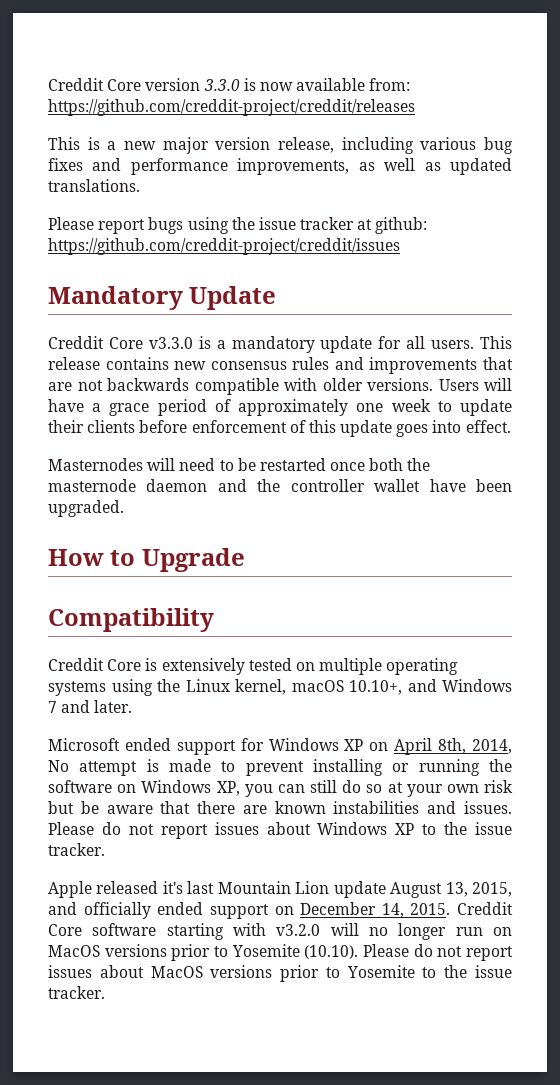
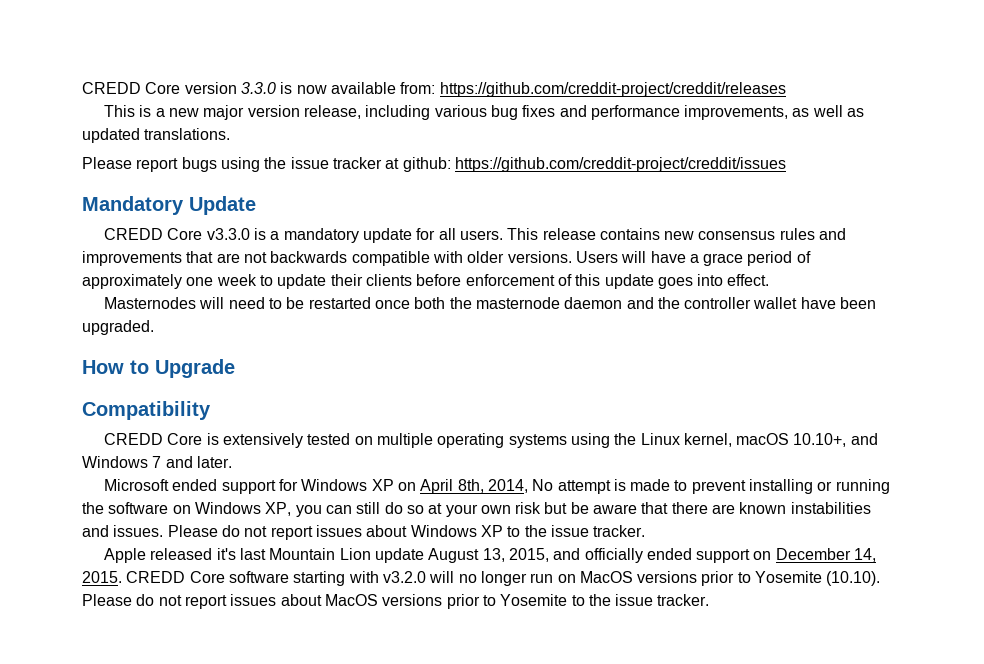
[48,78,104,91] Creddit -> [82,82,141,94] CREDD
[48,336,104,349] Creddit -> [103,228,163,240] CREDD
[48,658,104,671] Creddit -> [103,433,163,445] CREDD
[457,902,513,915] Creddit -> [126,571,186,583] CREDD

